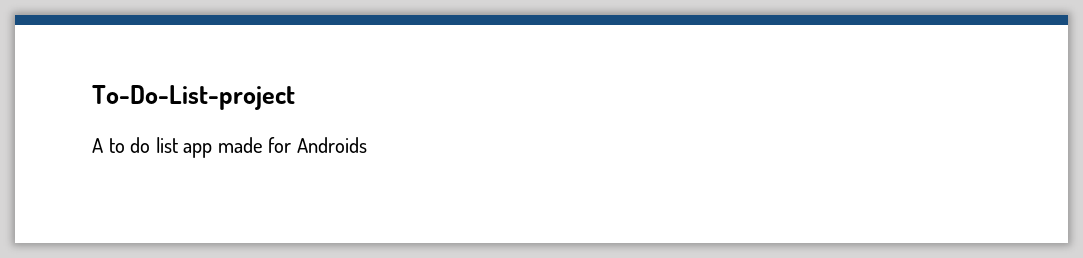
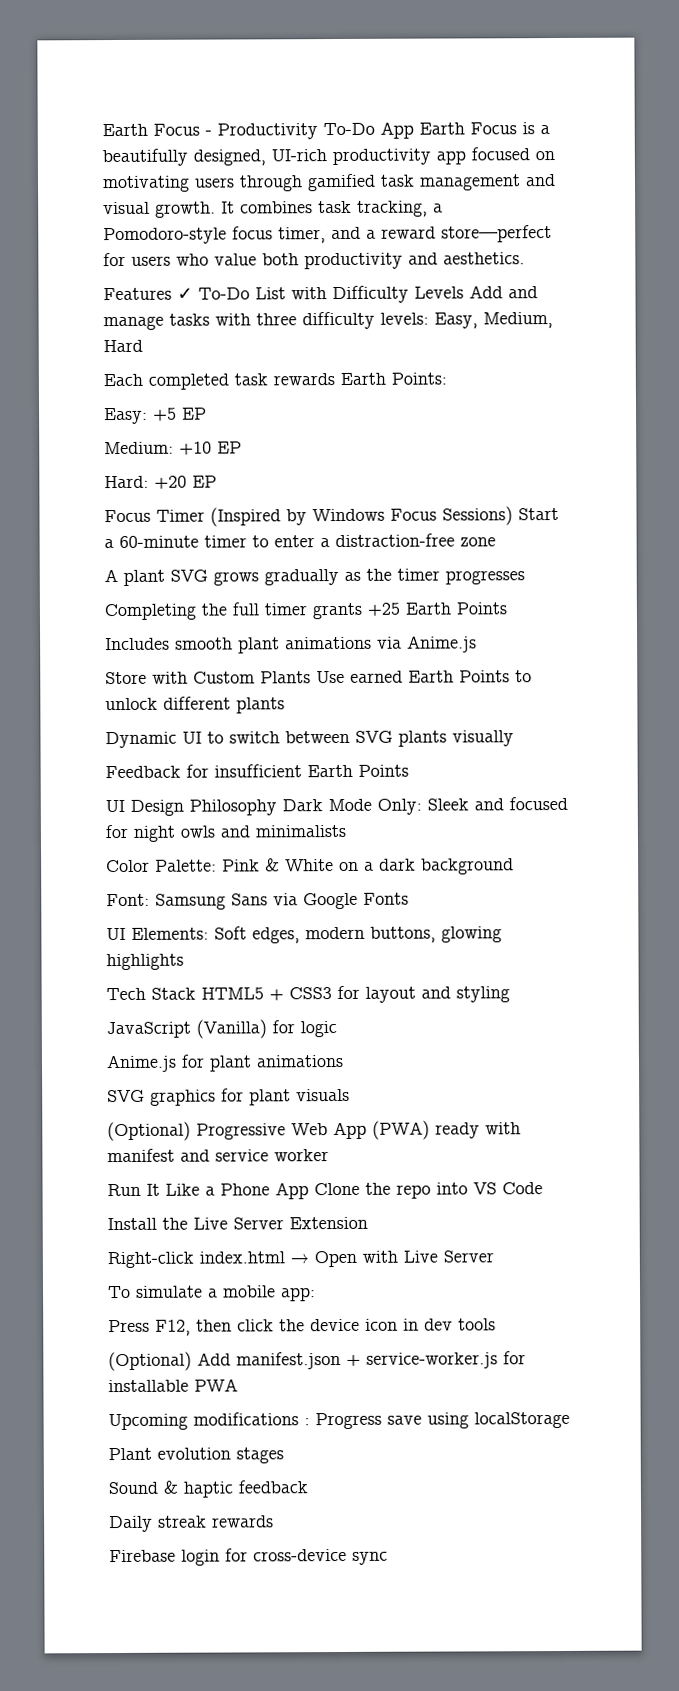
[92,85,295,110] [92,137,367,158] To-Do-List-project // A to do list app made for Androids -> [102,121,550,140] [102,147,555,167] [102,173,556,193] [103,200,443,218] [103,225,552,245] [103,252,525,270] [103,285,538,304] [103,311,553,331] [103,339,143,353] [103,372,447,390] [104,407,207,425] [104,441,242,455] [104,475,217,489] [104,506,559,527] [104,533,496,549] [104,568,525,586] [104,602,507,621] [105,635,477,654] [105,670,532,685] [105,696,285,714] [105,730,514,749] [105,764,409,779] [105,796,568,816] [105,824,346,842] [106,858,514,875] [106,892,409,910] [106,926,502,944] [106,953,184,971] [106,985,510,1003] [106,1019,337,1039] [106,1054,344,1073] [107,1088,350,1106] [107,1120,521,1142] [107,1148,329,1163] [107,1182,543,1200] [107,1216,368,1231] [107,1250,494,1269] [107,1285,316,1302] [108,1318,496,1336] [108,1351,526,1372] [108,1378,238,1393] [108,1411,570,1431] [108,1447,284,1464] [108,1480,308,1498] [109,1515,274,1533] [109,1548,388,1566] Earth Focus - Productivity To-Do App Earth Focus is a beautifully designed, UI-rich productivity app focused on motivating users through gamified task management and visual growth. It combines task tracking, a Pomodoro-style focus timer, and a reward store—perfect for users who value both productivity and aesthetics. // Features ✓ To-Do List with Difficulty Levels Add and manage tasks with three difficulty levels: Easy, Medium, Hard // Each completed task rewards Earth Points: // Easy: +5 EP // Medium: +10 EP // Hard: +20 EP // Focus Timer (Inspired by Windows Focus Sessions) Start a 60-minute timer to enter a distraction-free zone // A plant SVG grows gradually as the timer progresses // Completing the full timer grants +25 Earth Points // Includes smooth plant animations via Anime.js // Store with Custom Plants Use earned Earth Points to unlock different plants // Dynamic UI to switch between SVG plants visually // Feedback for insufficient Earth Points // UI Design Philosophy Dark Mode Only: Sleek and focused for night owls and minimalists // Color Palette: Pink & White on a dark background // Font: Samsung Sans via Google Fonts // UI Elements: Soft edges, modern buttons, glowing highlights // Tech Stack HTML5 + CSS3 for layout and styling // JavaScript (Vanilla) for logic // Anime.js for plant animations // SVG graphics for plant visuals // (Optional) Progressive Web App (PWA) ready with manifest and service worker // Run It Like a Phone App Clone the repo into VS Code // Install the Live Server Extension // Right-click index.html → Open with Live Server // To simulate a mobile app: // Press F12, then click the device icon in dev tools // (Optional) Add manifest.json + service-worker.js for installable PWA // Upcoming modifications : Progress save using localStorage // Plant evolution stages // Sound & haptic feedback // Daily streak rewards // Firebase login for cross-device sync

